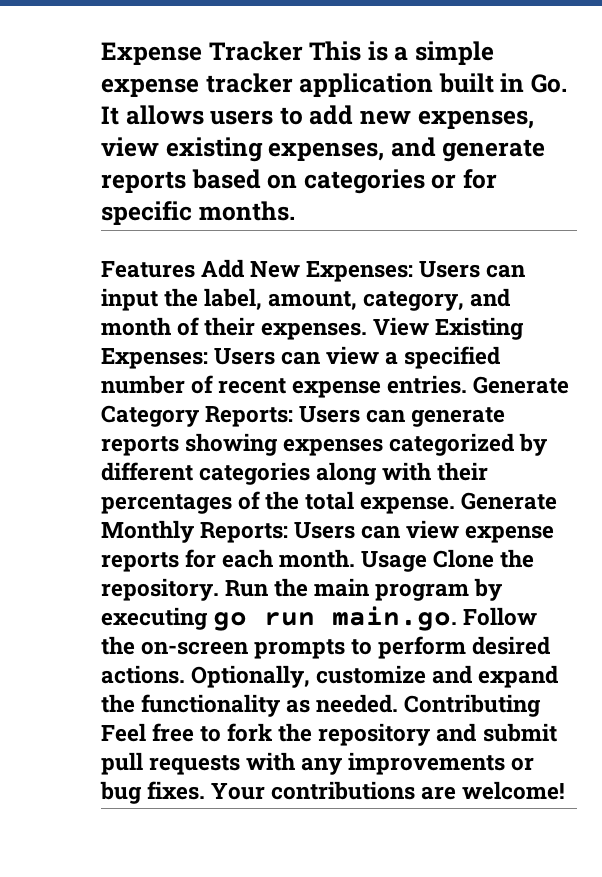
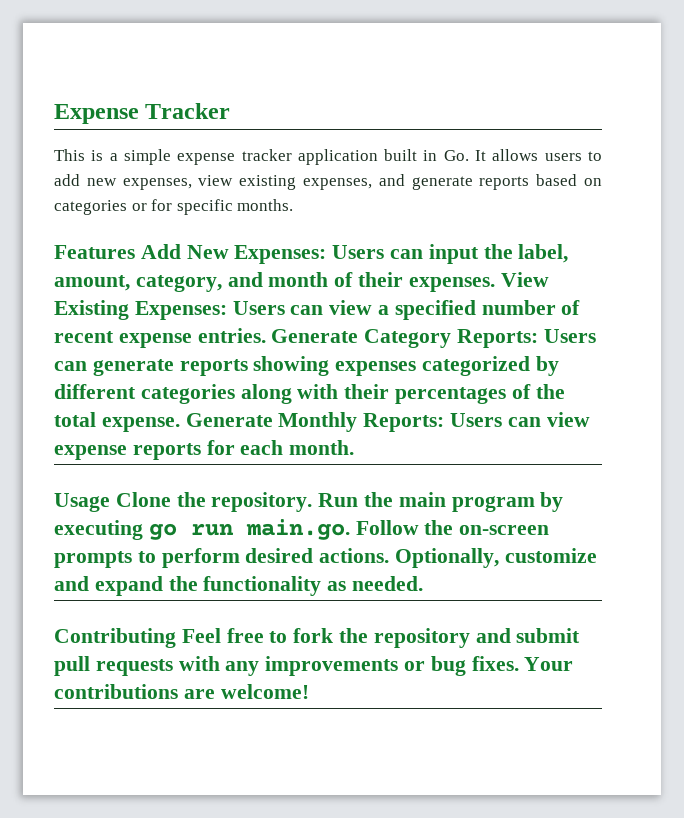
(303, 51) none -> (231, 111) //
(356, 558) none -> (355, 447) //
(399, 703) none -> (424, 583) //

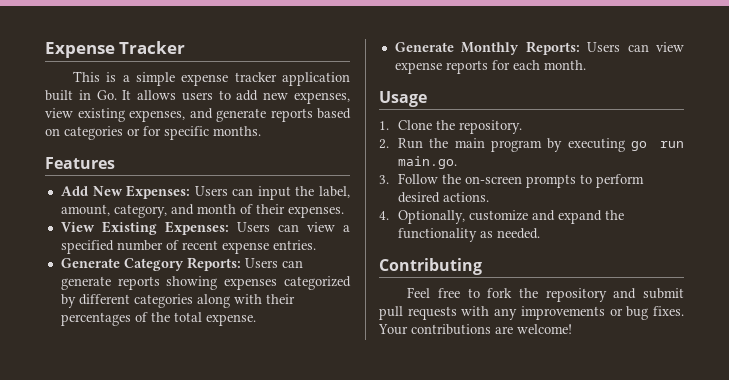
(135, 252) none -> (115, 163) //
(495, 284) none -> (344, 212) //
(266, 335) none -> (316, 245) //
(180, 424) none -> (256, 320) //
(110, 502) none -> [379,121,389,130] // 1.
(313, 502) none -> [379,139,389,149] // 2.
(350, 529) none -> [379,175,389,184] // 3.
(390, 555) none -> [379,211,389,220] // 4.
(176, 638) none -> (482, 266) //

